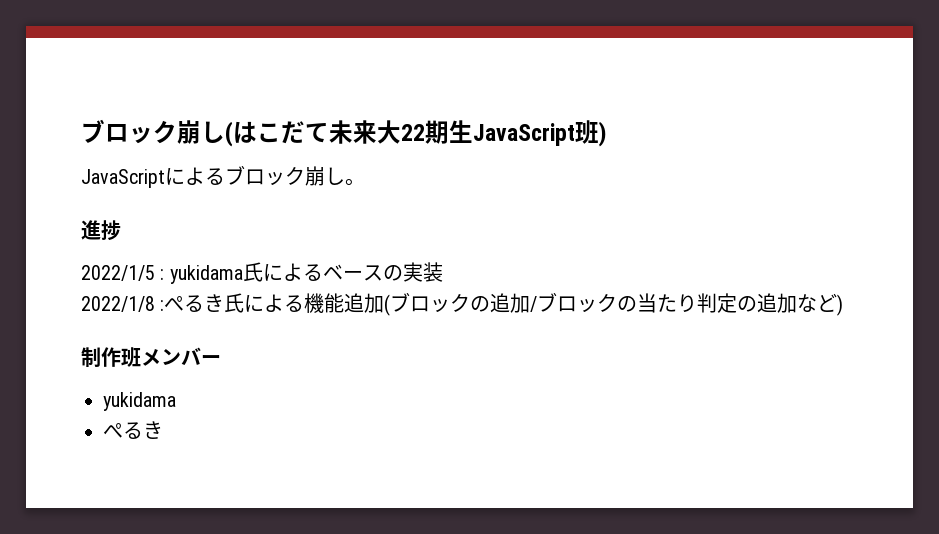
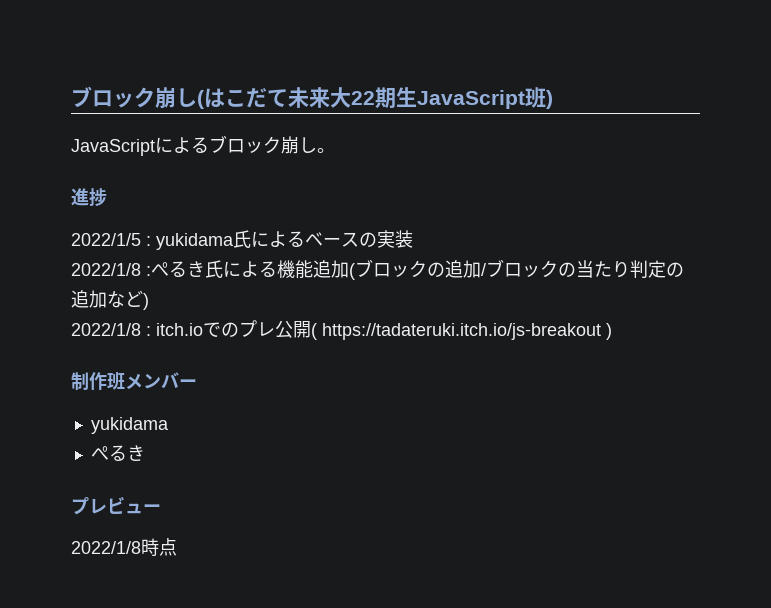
(844, 305) none -> [71,320,612,340] // 2022/1/8 : itch.ioでのプレ公開( https://tadateruki.itch.io/js-breakout )
(163, 430) none -> [71,496,161,515] [71,538,177,556] // プレビュー // 2022/1/8時点

